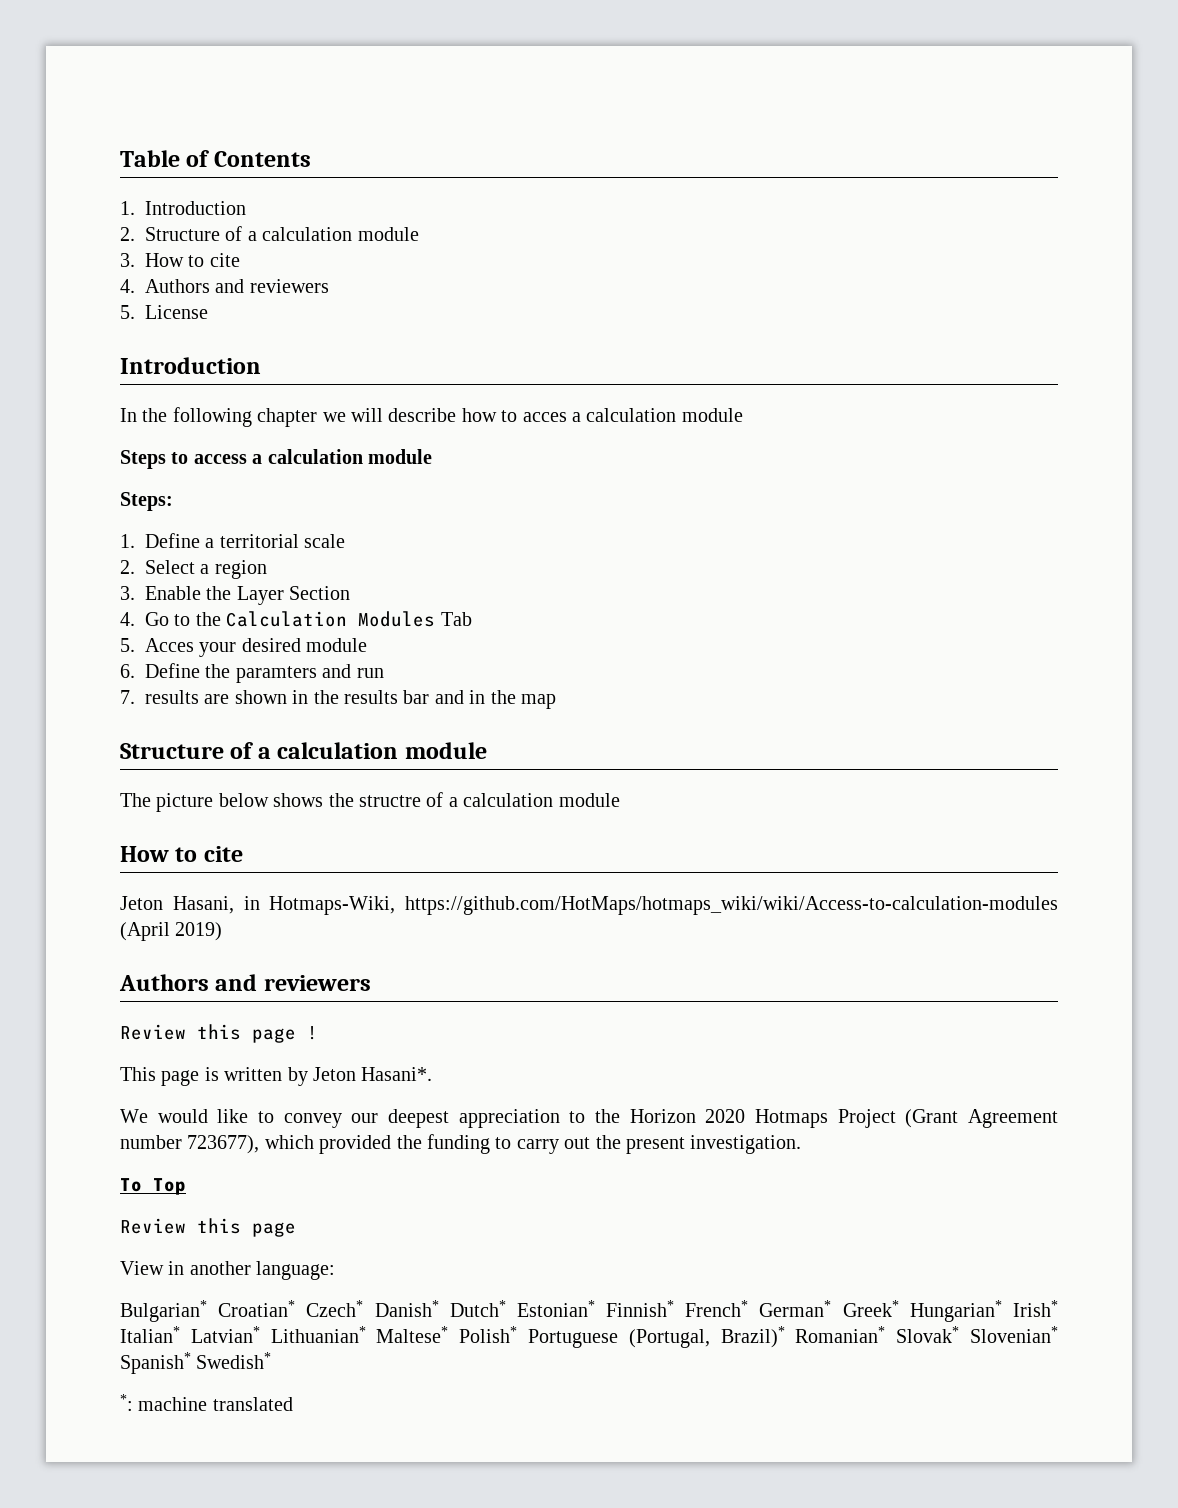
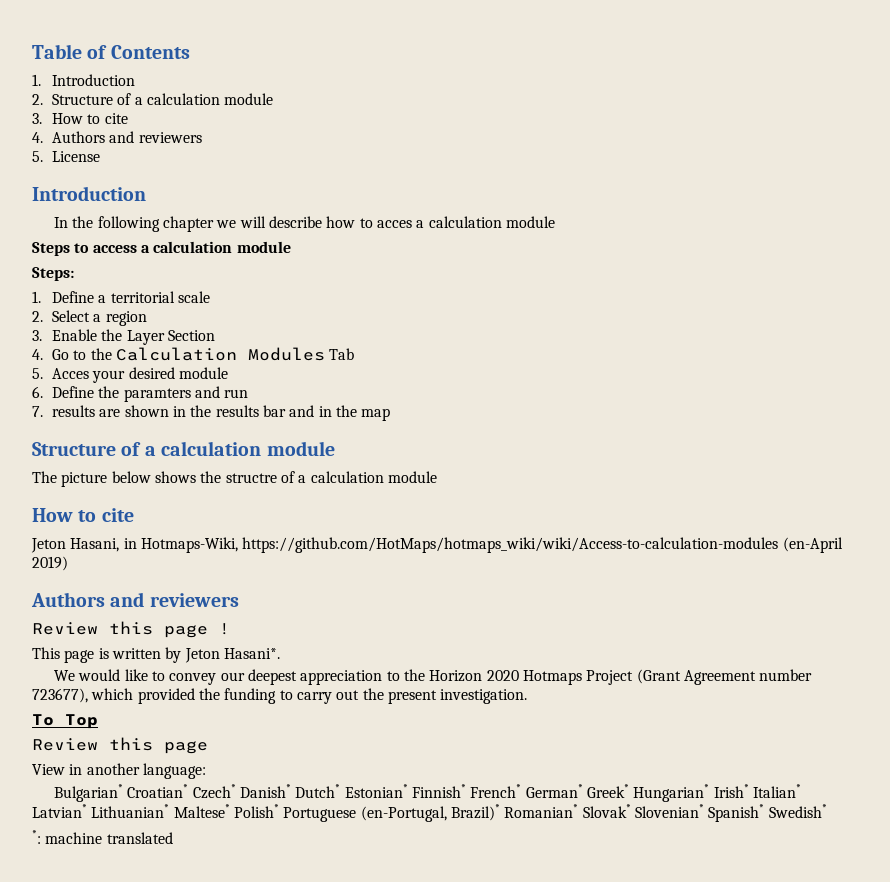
[120,922,170,941] (April -> [782,537,843,553] (en-April
[628,1329,710,1348] (Portugal, -> [360,806,447,822] (en-Portugal,

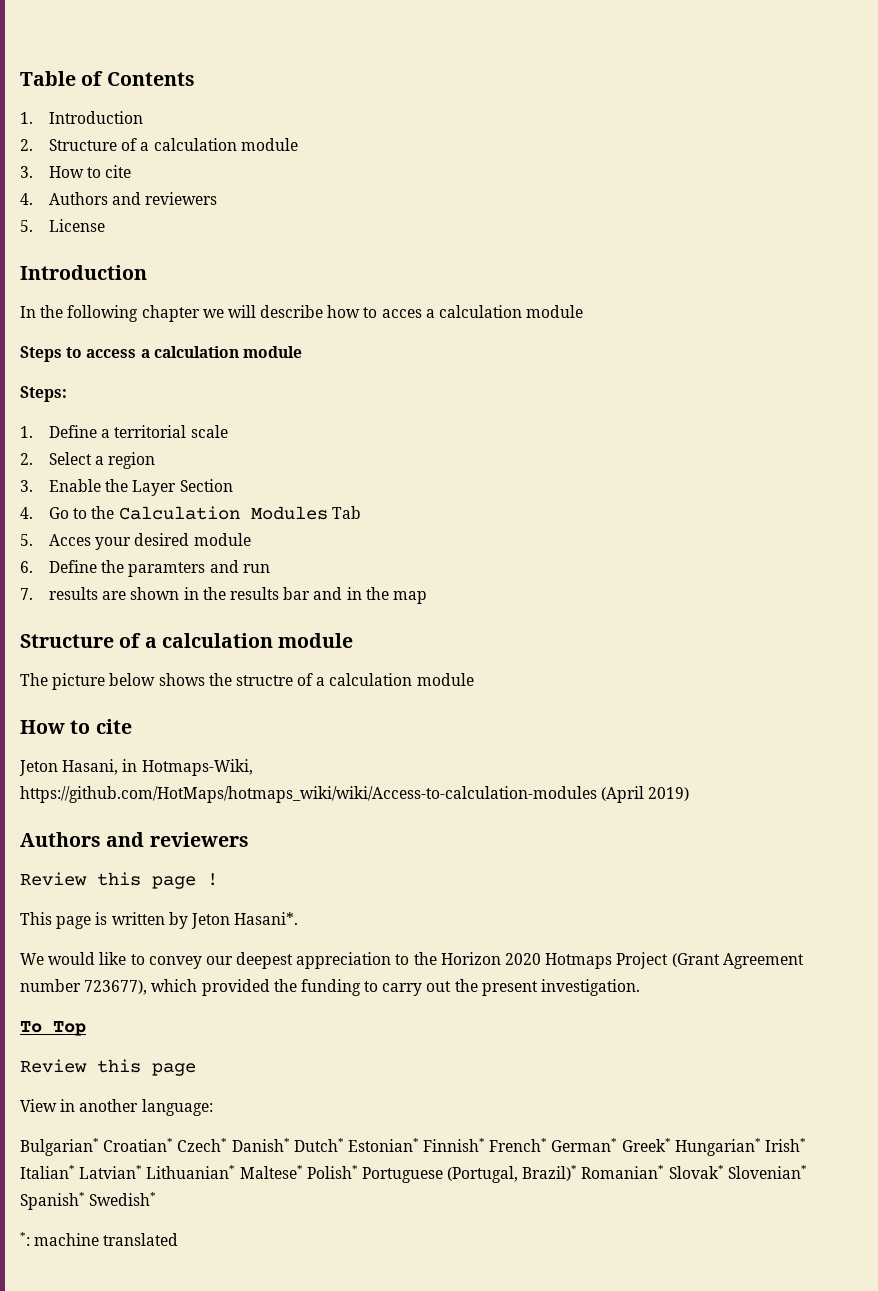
[782,537,843,553] (en-April -> [601,786,645,803] (April
[360,806,447,822] (en-Portugal, -> [447,1166,519,1183] (Portugal,

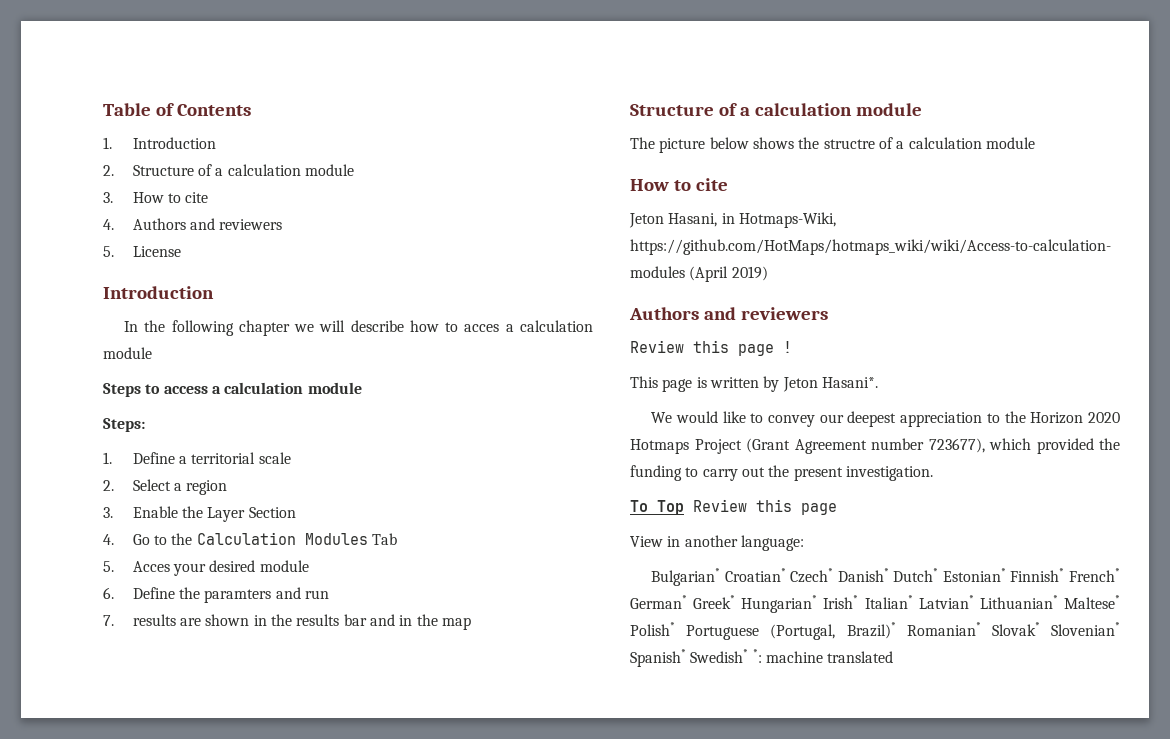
(86, 1028) // -> (684, 507) none
(157, 1199) // -> (749, 656) none

